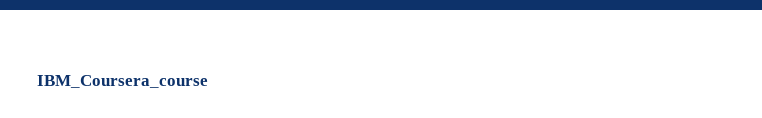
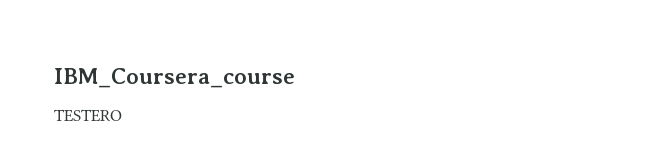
(208, 81) none -> [54,109,122,122] // TESTERO

